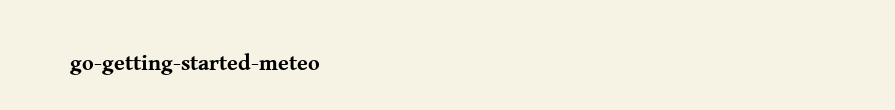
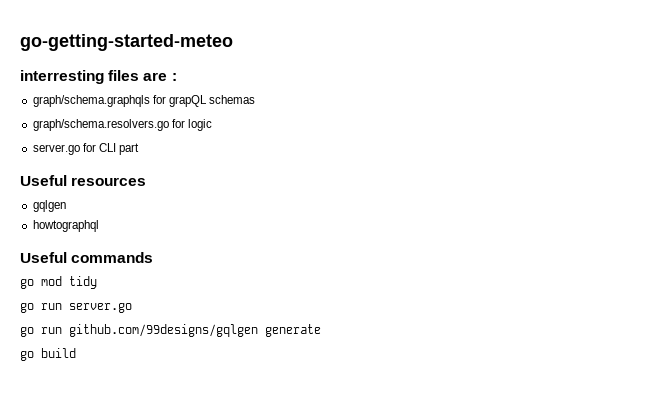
(320, 64) none -> [20,70,177,84] [32,95,255,107] [32,119,212,131] [32,143,139,155] [20,175,147,186] [32,200,66,212] [32,220,99,232] [20,252,154,263] [20,276,97,289] [20,303,132,313] [20,324,321,337] [20,348,76,361] // interresting files are : // graph/schema.graphqls for grapQL schemas // graph/schema.resolvers.go for logic // server.go for CLI part // Useful resources // gqlgen // howtographql // Useful commands // go mod tidy // go run server.go // go run github.com/99designs/gqlgen generate // go build

